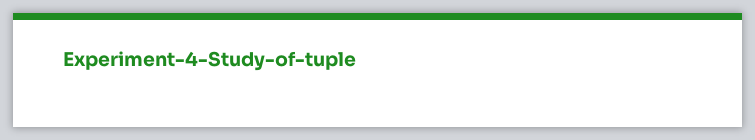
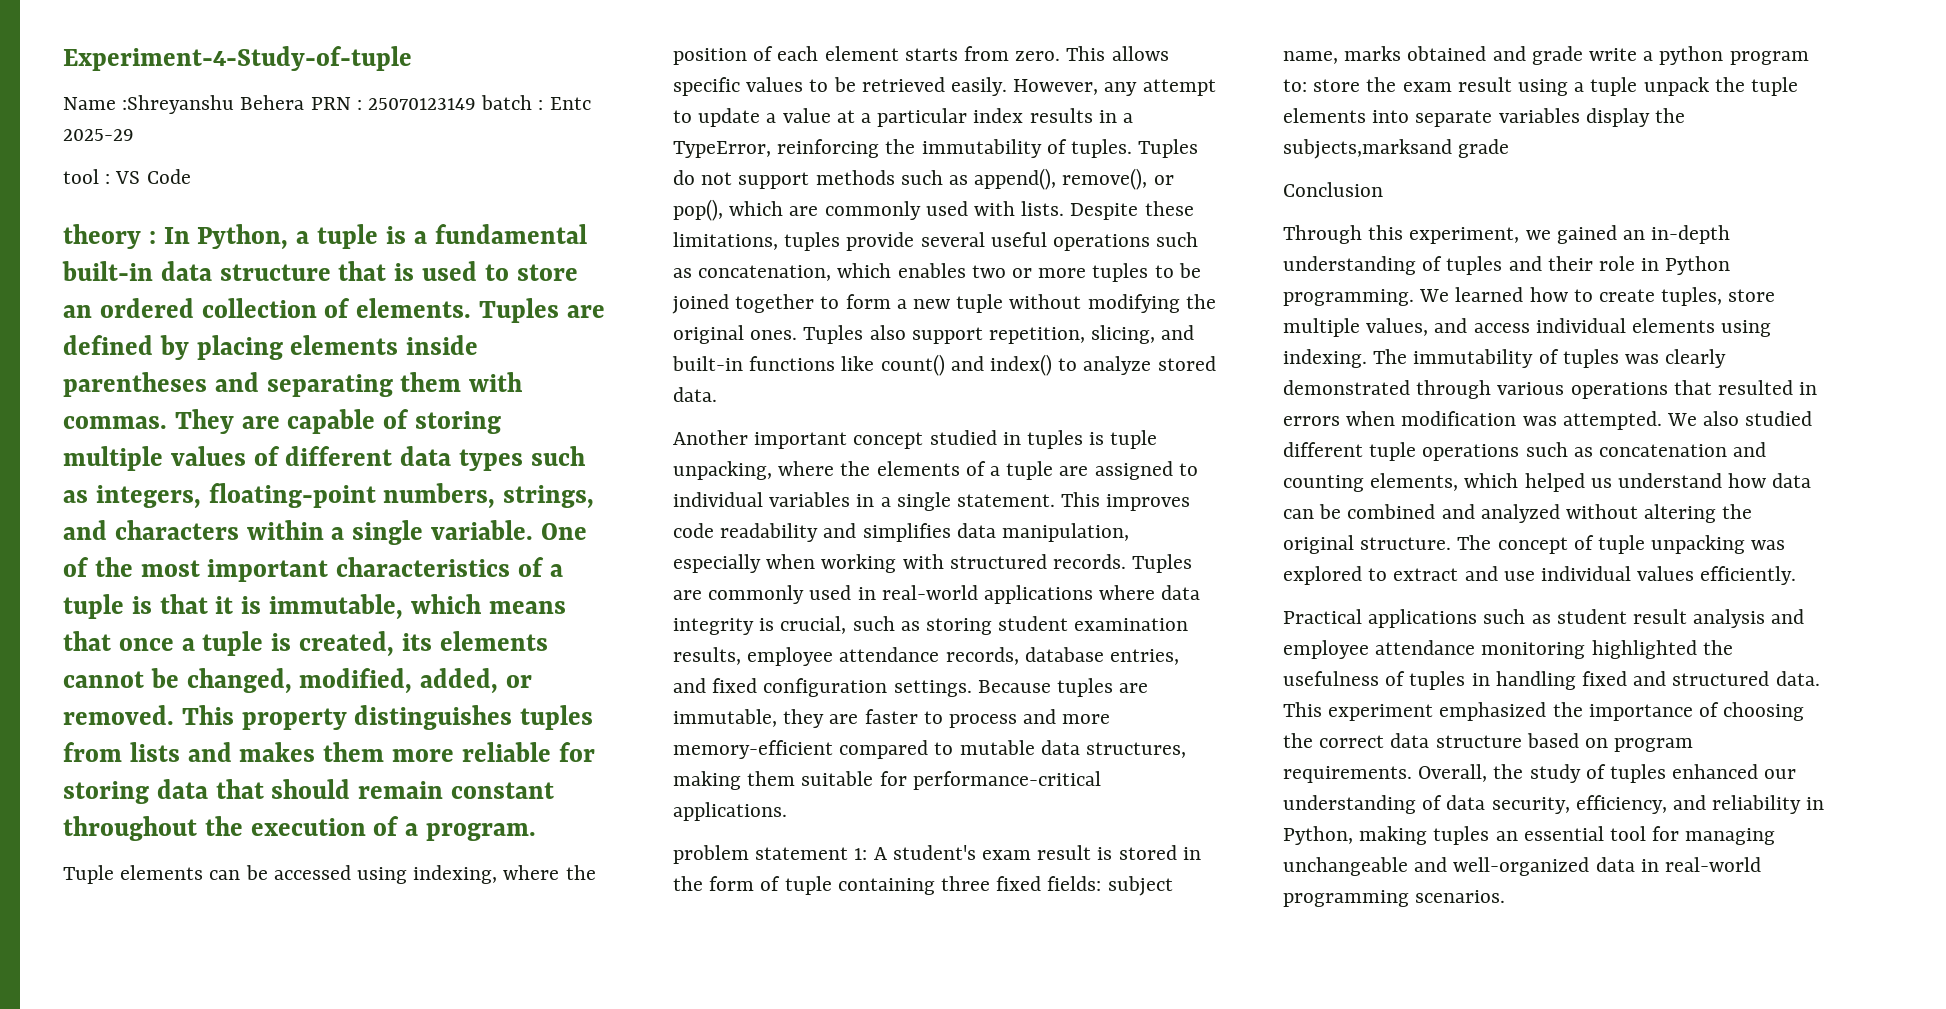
(356, 61) none -> [63,95,591,114] [63,129,134,141] [63,169,191,184] [63,224,587,250] [62,261,578,281] [63,298,605,323] [63,335,479,360] [63,372,524,397] [63,409,502,434] [63,446,586,471] [63,483,595,509] [63,520,587,545] [63,557,563,582] [63,594,566,620] [63,631,548,657] [63,668,533,694] [63,705,594,730] [63,742,595,762] [63,779,555,804] [63,816,537,841] [63,865,596,884] [673,46,1169,65] [673,77,1216,96] [673,108,1134,127] [673,139,1199,158] [673,168,1174,190] [673,199,1194,221] [673,232,1199,251] [673,263,1201,282] [672,294,1216,314] [673,325,1195,344] [672,354,1216,376] [673,387,717,402] [673,430,1158,449] [673,461,1198,480] [673,492,1191,511] [673,523,1130,542] [673,554,1193,573] [673,585,1201,604] [673,616,1189,635] [673,647,1180,666] [673,678,1149,697] [673,709,1111,728] [673,740,1187,759] [673,771,1101,790] [673,802,787,821] [673,845,1201,864] [673,876,1173,896] [1283,46,1809,65] [1283,77,1799,96] [1283,108,1686,127] [1283,139,1510,159] [1283,182,1383,197] [1283,225,1731,244] [1283,256,1731,275] [1283,287,1776,306] [1283,318,1772,337] [1283,349,1727,368] [1283,380,1818,399] [1283,411,1813,430] [1283,442,1767,461] [1283,473,1812,492] [1283,504,1753,523] [1283,535,1786,554] [1283,566,1797,585] [1283,609,1805,628] [1283,640,1733,659] [1283,671,1820,690] [1283,702,1805,721] [1283,733,1694,752] [1283,764,1797,783] [1283,795,1825,814] [1283,826,1776,845] [1283,857,1762,876] [1283,890,1506,907] // Name :Shreyanshu Behera PRN : 25070123149 batch : Entc 2025-29 // tool : VS Code // theory : In Python, a tuple is a fundamental built-in data structure that is used to store an ordered collection of elements. Tuples are defined by placing elements inside parentheses and separating them with commas. They are capable of storing multiple values of different data types such as integers, floating-point numbers, strings, and characters within a single variable. One of the most important characteristics of a tuple is that it is immutable, which means that once a tuple is created, its elements cannot be changed, modified, added, or removed. This property distinguishes tuples from lists and makes them more reliable for storing data that should remain constant throughout the execution of a program. // Tuple elements can be accessed using indexing, where the position of each element starts from zero. This allows specific values to be retrieved easily. However, any attempt to update a value at a particular index results in a TypeError, reinforcing the immutability of tuples. Tuples do not support methods such as append(), remove(), or pop(), which are commonly used with lists. Despite these limitations, tuples provide several useful operations such as concatenation, which enables two or more tuples to be joined together to form a new tuple without modifying the original ones. Tuples also support repetition, slicing, and built-in functions like count() and index() to analyze stored data. // Another important concept studied in tuples is tuple unpacking, where the elements of a tuple are assigned to individual variables in a single statement. This improves code readability and simplifies data manipulation, especially when working with structured records. Tuples are commonly used in real-world applications where data integrity is crucial, such as storing student examination results, employee attendance records, database entries, and fixed configuration settings. Because tuples are immutable, they are faster to process and more memory-efficient compared to mutable data structures, making them suitable for performance-critical applications. // problem statement 1: A student's exam result is stored in the form of tuple containing three fixed fields: subject name, marks obtained and grade write a python program to: store the exam result using a tuple unpack the tuple elements into separate variables display the subjects,marksand grade // Conclusion // Through this experiment, we gained an in-depth understanding of tuples and their role in Python programming. We learned how to create tuples, store multiple values, and access individual elements using indexing. The immutability of tuples was clearly demonstrated through various operations that resulted in errors when modification was attempted. We also studied different tuple operations such as concatenation and counting elements, which helped us understand how data can be combined and analyzed without altering the original structure. The concept of tuple unpacking was explored to extract and use individual values efficiently. // Practical applications such as student result analysis and employee attendance monitoring highlighted the usefulness of tuples in handling fixed and structured data. This experiment emphasized the importance of choosing the correct data structure based on program requirements. Overall, the study of tuples enhanced our understanding of data security, efficiency, and reliability in Python, making tuples an essential tool for managing unchangeable and well-organized data in real-world programming scenarios.

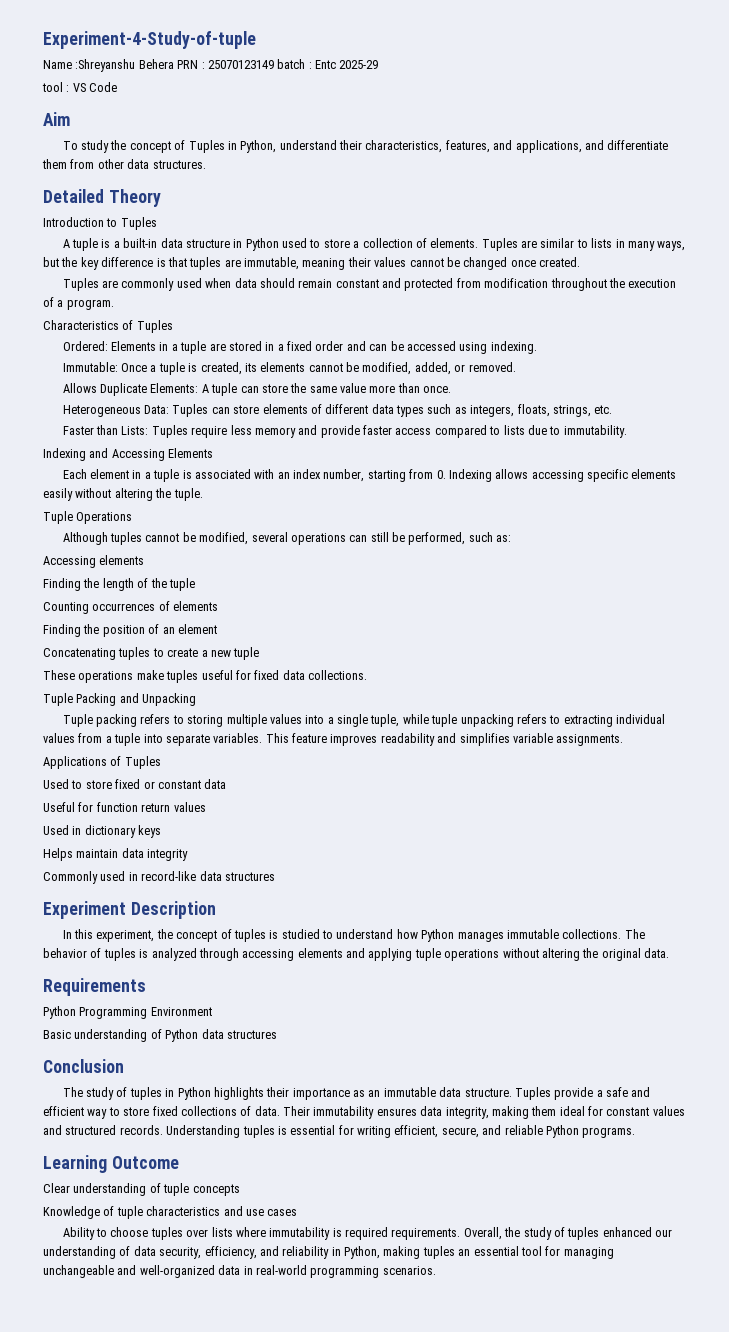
[63,224,310,250] theory : In Python, a -> [43,112,70,126] [62,140,669,153] [42,159,206,169] [43,189,161,207] [43,217,157,230] [62,239,70,248] Aim // To study the concept of Tuples in Python, understand their characteristics, features, and applications, and differentiate them from other data structures. // Detailed Theory // Introduction to Tuples // A
[434,224,587,244] fundamental -> (120, 244) none
[338,261,415,281] that is -> [233,238,279,251] in Python
[63,298,194,318] an ordered -> [353,241,360,248] a
[63,335,479,360] [63,372,524,397] [63,409,502,434] [63,446,586,471] [63,483,595,509] [63,520,587,545] [63,557,563,582] [63,594,566,620] [63,631,174,651] defined by placing elements inside parentheses and separating them with commas. They are capable of storing multiple values of different data types such as integers, floating-point numbers, strings, and characters within a single variable. One of the most important characteristics of a tuple is that it is immutable, which means that once -> [540,238,686,251] [43,257,580,270] [62,278,677,291] [43,297,114,310] [43,320,173,333] [62,341,537,354] [62,362,148,372] similar to lists in many ways, but the key difference is that tuples are immutable, meaning their values cannot be changed once created. // Tuples are commonly used when data should remain constant and protected from modification throughout the execution of a program. // Characteristics of Tuples // Ordered: Elements in a tuple are stored in a fixed order and can be accessed using indexing. // Immutable: Once
[186,668,292,694] changed, -> (360, 367) none
[181,705,594,730] [63,742,595,762] [63,779,555,804] [63,816,537,841] [63,865,560,884] This property distinguishes tuples from lists and makes them more reliable for storing data that should remain constant throughout the execution of a program. // Tuple elements can be accessed using indexing, where -> [62,383,452,396] [62,404,613,417] [62,425,627,438] [43,448,214,461] [62,469,677,482] [43,488,203,501] [43,511,133,524] [62,532,512,545] [43,555,145,568] [43,578,195,591] [43,601,219,614] [43,624,81,637] // Allows Duplicate Elements: A tuple can store the same value more than once. // Heterogeneous Data: Tuples can store elements of different data types such as integers, floats, strings, etc. // Faster than Lists: Tuples require less memory and provide faster access compared to lists due to immutability. // Indexing and Accessing Elements // Each element in a tuple is associated with an index number, starting from 0. Indexing allows accessing specific elements easily without altering the tuple. // Tuple Operations // Although tuples cannot be modified, several operations can still be performed, such as: // Accessing elements // Finding the length of the tuple // Counting occurrences of elements // Finding
[777,46,1169,61] [673,77,1216,96] [673,108,1134,127] [673,139,1199,158] [673,168,1174,190] [673,199,1194,221] [673,232,1199,251] [673,263,1201,282] [672,294,1216,314] [673,325,1195,344] [672,354,1216,376] [673,387,717,402] [673,430,1158,449] [673,461,1198,480] [673,492,1191,511] [673,523,1130,542] [673,554,1193,573] [673,585,1201,604] [673,616,1189,635] [673,647,1180,666] [673,678,1149,697] [673,709,1111,728] [673,740,1187,759] [673,771,1101,790] [673,802,787,821] [673,845,1201,864] [673,876,1173,896] [1283,46,1809,65] [1283,77,1799,96] [1283,108,1686,127] [1283,139,1510,159] [1283,182,1383,197] [1283,225,1731,244] [1283,256,1731,275] [1283,287,1776,306] [1283,318,1772,337] [1283,349,1727,368] [1283,380,1818,399] [1283,411,1813,430] [1283,442,1767,461] [1283,473,1812,492] [1283,504,1753,523] [1283,535,1786,554] [1283,566,1797,585] [1283,609,1805,628] [1283,640,1733,659] [1283,671,1820,690] [1283,702,1805,721] [1283,733,1694,752] each element starts from zero. This allows specific values to be retrieved easily. However, any attempt to update a value at a particular index results in a TypeError, reinforcing the immutability of tuples. Tuples do not support methods such as append(), remove(), or pop(), which are commonly used with lists. Despite these limitations, tuples provide several useful operations such as concatenation, which enables two or more tuples to be joined together to form a new tuple without modifying the original ones. Tuples also support repetition, slicing, and built-in functions like count() and index() to analyze stored data. // Another important concept studied in tuples is tuple unpacking, where the elements of a tuple are assigned to individual variables in a single statement. This improves code readability and simplifies data manipulation, especially when working with structured records. Tuples are commonly used in real-world applications where data integrity is crucial, such as storing student examination results, employee attendance records, database entries, and fixed configuration settings. Because tuples are immutable, they are faster to process and more memory-efficient compared to mutable data structures, making them suitable for performance-critical applications. // problem statement 1: A student's exam result is stored in the form of tuple containing three fixed fields: subject name, marks obtained and grade write a python program to: store the exam result using a tuple unpack the tuple elements into separate variables display the subjects,marksand grade // Conclusion // Through this experiment, we gained an in-depth understanding of tuples and their role in Python programming. We learned how to create tuples, store multiple values, and access individual elements using indexing. The immutability of tuples was clearly demonstrated through various operations that resulted in errors when modification was attempted. We also studied different tuple operations such as concatenation and counting elements, which helped us understand how data can be combined and analyzed without altering the original structure. The concept of tuple unpacking was explored to extract and use individual values efficiently. // Practical applications such as student result analysis and employee attendance monitoring highlighted the usefulness of tuples in handling fixed and structured data. This experiment emphasized the importance of choosing the correct data structure based on program -> [162,624,217,634] [43,647,260,660] [43,670,367,683] [43,693,197,706] [62,714,666,727] [43,733,624,746] [43,756,161,769] [43,779,227,789] [43,802,206,812] [43,825,162,838] [43,848,189,861] [43,871,275,884] [43,901,216,919] [62,929,645,942] [43,948,669,961] [43,978,146,996] [43,1006,212,1019] [43,1029,277,1042] [43,1059,124,1073] [62,1087,651,1100] [43,1106,685,1119] [43,1125,636,1138] [43,1155,179,1173] [43,1183,240,1196] [43,1206,298,1219] [62,1227,389,1240] an element // Concatenating tuples to create a new tuple // These operations make tuples useful for fixed data collections. // Tuple Packing and Unpacking // Tuple packing refers to storing multiple values into a single tuple, while tuple unpacking refers to extracting individual values from a tuple into separate variables. This feature improves readability and simplifies variable assignments. // Applications of Tuples // Used to store fixed or constant data // Useful for function return values // Used in dictionary keys // Helps maintain data integrity // Commonly used in record-like data structures // Experiment Description // In this experiment, the concept of tuples is studied to understand how Python manages immutable collections. The behavior of tuples is analyzed through accessing elements and applying tuple operations without altering the original data. // Requirements // Python Programming Environment // Basic understanding of Python data structures // Conclusion // The study of tuples in Python highlights their importance as an immutable data structure. Tuples provide a safe and efficient way to store fixed collections of data. Their immutability ensures data integrity, making them ideal for constant values and structured records. Understanding tuples is essential for writing efficient, secure, and reliable Python programs. // Learning Outcome // Clear understanding of tuple concepts // Knowledge of tuple characteristics and use cases // Ability to choose tuples over lists where immutability is required

